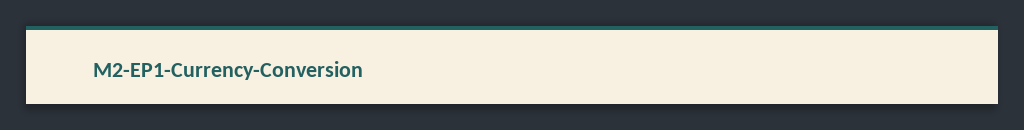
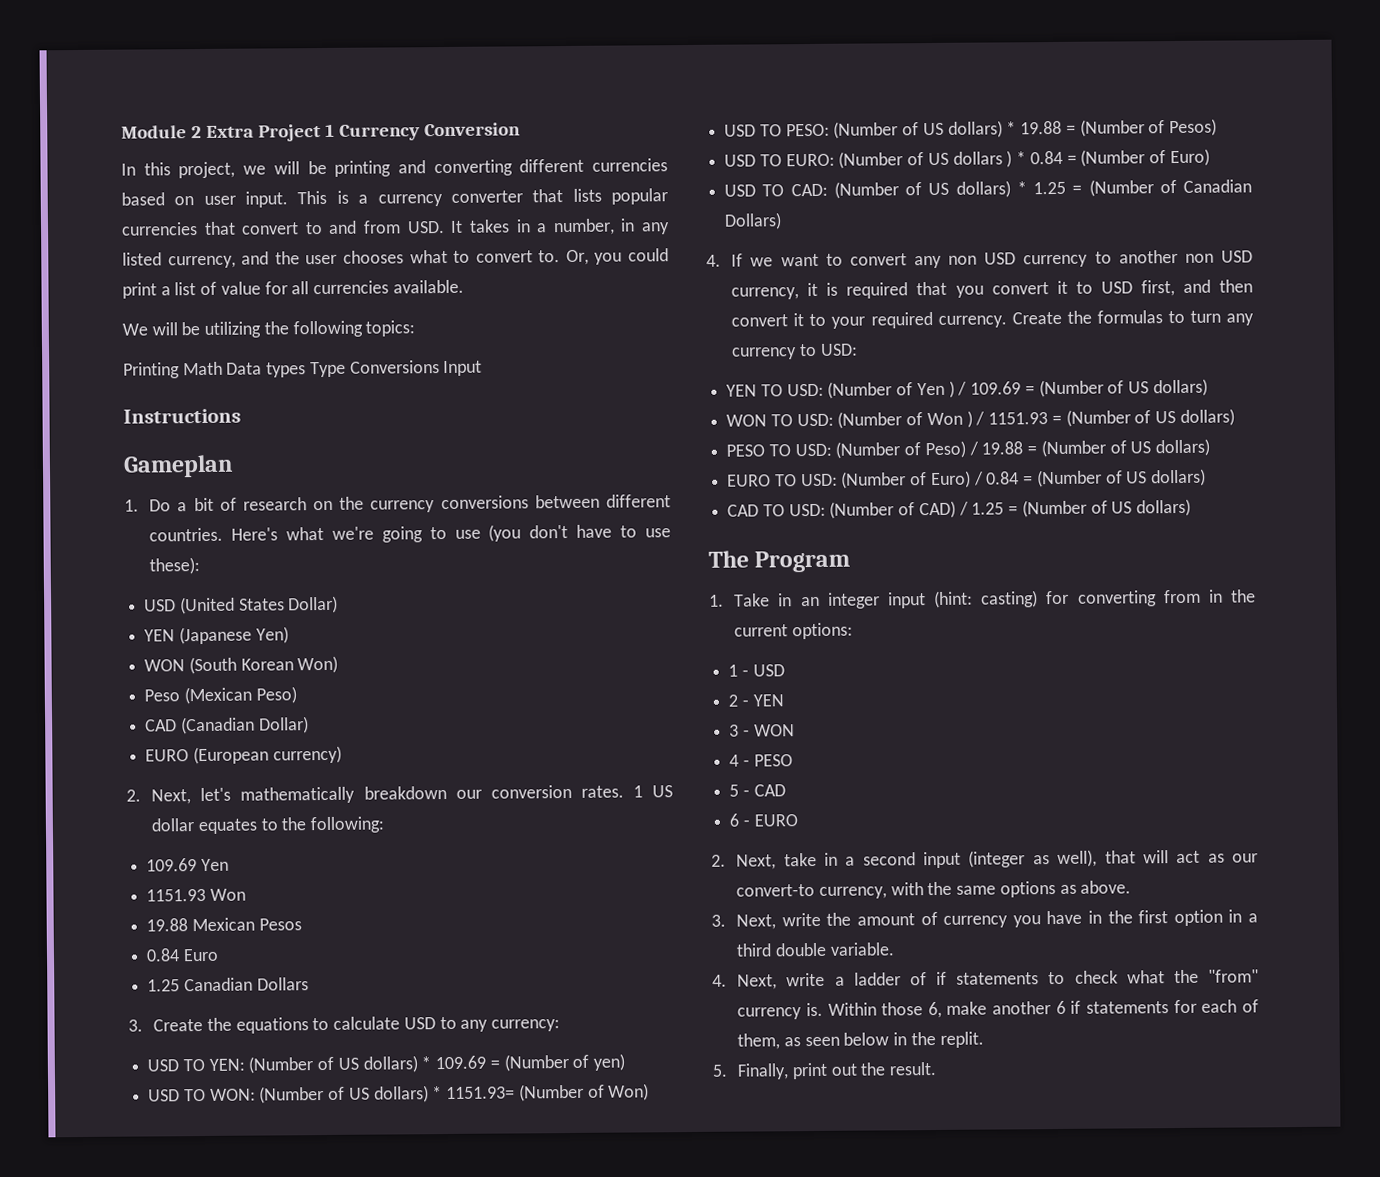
[93,61,363,80] M2-EP1-Currency-Conversion -> [121,122,521,142] [121,158,668,179] [121,188,668,208] [121,218,671,236] [122,248,669,269] [122,279,464,299] [122,320,416,338] [123,360,483,379] [123,408,241,424] [123,454,234,478] [124,494,671,513] [149,524,671,543] [149,557,201,575] [144,595,339,615] [144,626,289,645] [144,655,339,675] [144,686,297,705] [145,716,309,735] [145,745,342,765] [126,784,673,805] [151,816,385,835] [146,858,229,872] [146,888,246,902] [146,917,302,932] [146,948,219,962] [147,977,309,992] [128,1016,561,1034] [147,1053,625,1074] [148,1083,650,1104] [724,118,1217,139] [724,148,1210,169] [724,179,1252,199] [724,212,783,230] [706,249,1253,269] [731,279,1253,300] [731,310,1254,329] [732,343,858,360] [726,378,1208,399] [726,408,1235,429] [726,438,1210,459] [727,468,1206,489] [727,498,1191,519] [708,550,851,573] [709,589,1256,609] [734,622,853,640] [728,664,785,677] [728,694,784,707] [729,724,795,737] [729,754,793,767] [729,784,786,797] [729,813,798,827] [711,849,1258,870] [736,880,1132,899] [711,909,1258,930] [736,942,895,957] [712,969,1259,990] [737,999,1259,1020] [737,1031,984,1050] [712,1061,937,1080] Module 2 Extra Project 1 Currency Conversion // In this project, we will be printing and converting different currencies based on user input. This is a currency converter that lists popular currencies that convert to and from USD. It takes in a number, in any listed currency, and the user chooses what to convert to. Or, you could print a list of value for all currencies available. // We will be utilizing the following topics: // Printing Math Data types Type Conversions Input // Instructions // Gameplan // 1. Do a bit of research on the currency conversions between different countries. Here's what we're going to use (you don't have to use these): // USD (United States Dollar) // YEN (Japanese Yen) // WON (South Korean Won) // Peso (Mexican Peso) // CAD (Canadian Dollar) // EURO (European currency) // 2. Next, let's mathematically breakdown our conversion rates. 1 US dollar equates to the following: // 109.69 Yen // 1151.93 Won // 19.88 Mexican Pesos // 0.84 Euro // 1.25 Canadian Dollars // 3. Create the equations to calculate USD to any currency: // USD TO YEN: (Number of US dollars) * 109.69 = (Number of yen) // USD TO WON: (Number of US dollars) * 1151.93= (Number of Won) // USD TO PESO: (Number of US dollars) * 19.88 = (Number of Pesos) // USD TO EURO: (Number of US dollars ) * 0.84 = (Number of Euro) // USD TO CAD: (Number of US dollars) * 1.25 = (Number of Canadian Dollars) // 4. If we want to convert any non USD currency to another non USD currency, it is required that you convert it to USD first, and then convert it to your required currency. Create the formulas to turn any currency to USD: // YEN TO USD: (Number of Yen ) / 109.69 = (Number of US dollars) // WON TO USD: (Number of Won ) / 1151.93 = (Number of US dollars) // PESO TO USD: (Number of Peso) / 19.88 = (Number of US dollars) // EURO TO USD: (Number of Euro) / 0.84 = (Number of US dollars) // CAD TO USD: (Number of CAD) / 1.25 = (Number of US dollars) // The Program // 1. Take in an integer input (hint: casting) for converting from in the current options: // 1 - USD // 2 - YEN // 3 - WON // 4 - PESO // 5 - CAD // 6 - EURO // 2. Next, take in a second input (integer as well), that will act as our convert-to currency, with the same options as above. // 3. Next, write the amount of currency you have in the first option in a third double variable. // 4. Next, write a ladder of if statements to check what the "from" currency is. Within those 6, make another 6 if statements for each of them, as seen below in the replit. // 5. Finally, print out the result.

